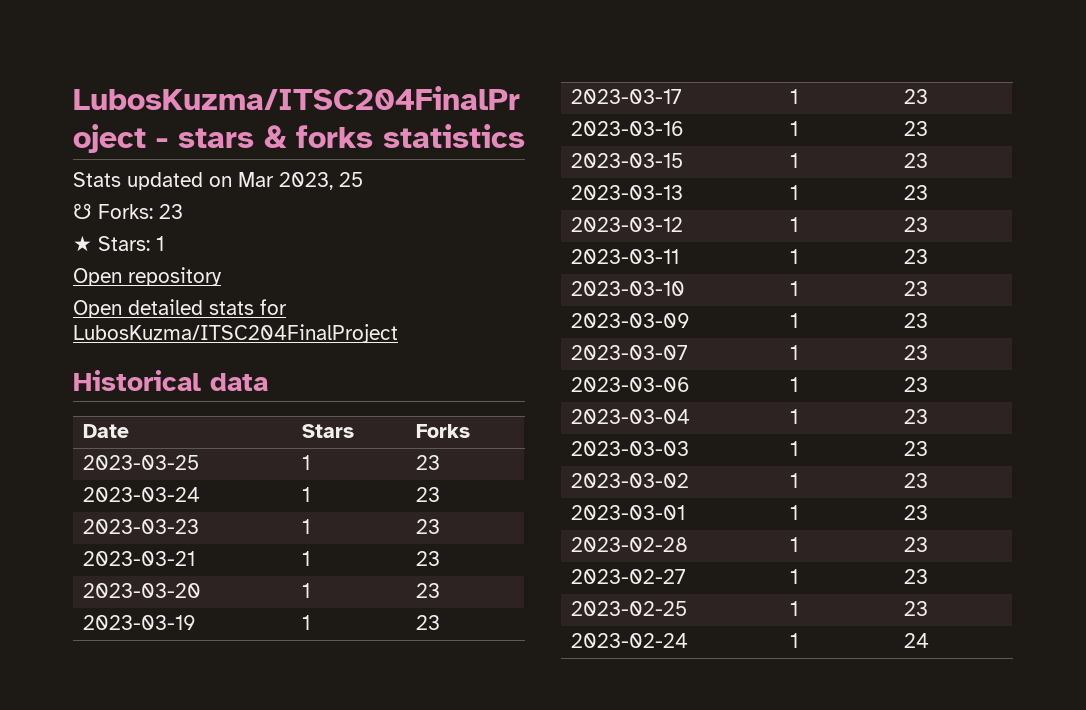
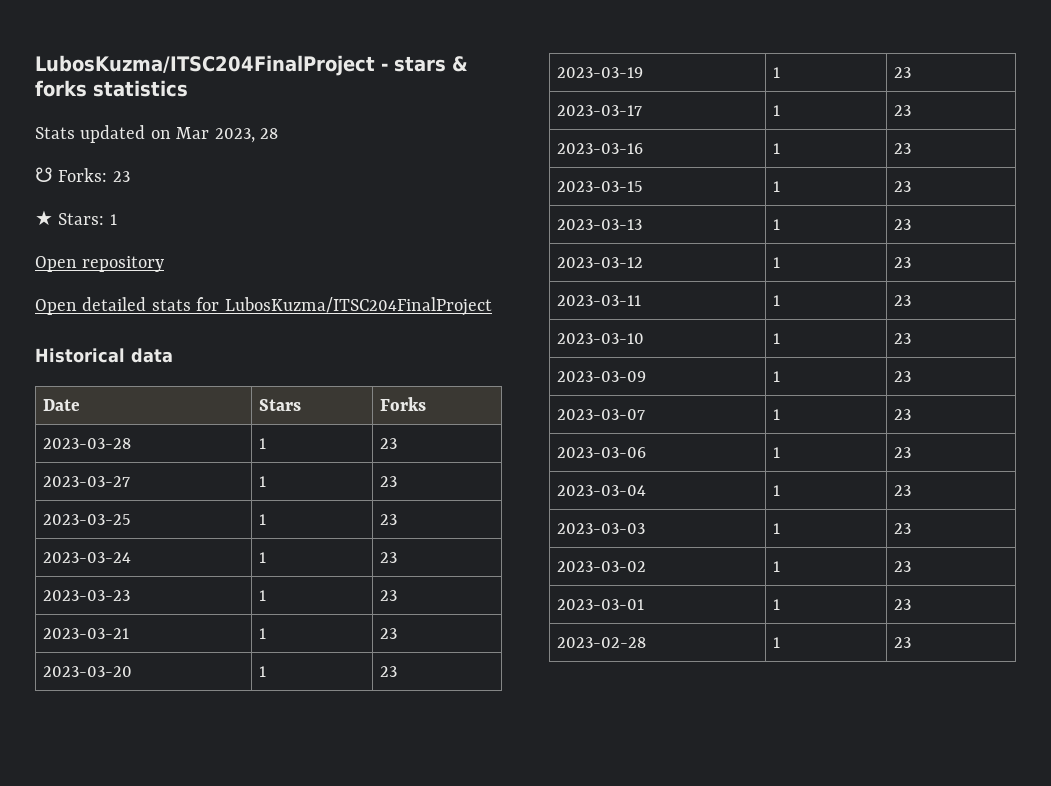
[339,172,363,187] 25 -> [260,128,278,139] 28
(470, 431) none -> [43,438,132,449] [259,438,267,449] [380,438,398,449] [43,476,131,487] [259,476,267,487] [380,476,398,487] // 2023-03-28 | 1 | 23 // 2023-03-27 | 1 | 23
[570,569,686,584] [789,569,798,584] [903,569,928,584] [570,601,687,616] [789,601,798,616] [903,601,928,616] [570,633,688,648] [789,633,798,648] [903,633,929,648] // 2023-02-27 | 1 | 23 // 2023-02-25 | 1 | 23 // 2023-02-24 | 1 | 24 -> (912, 642) none

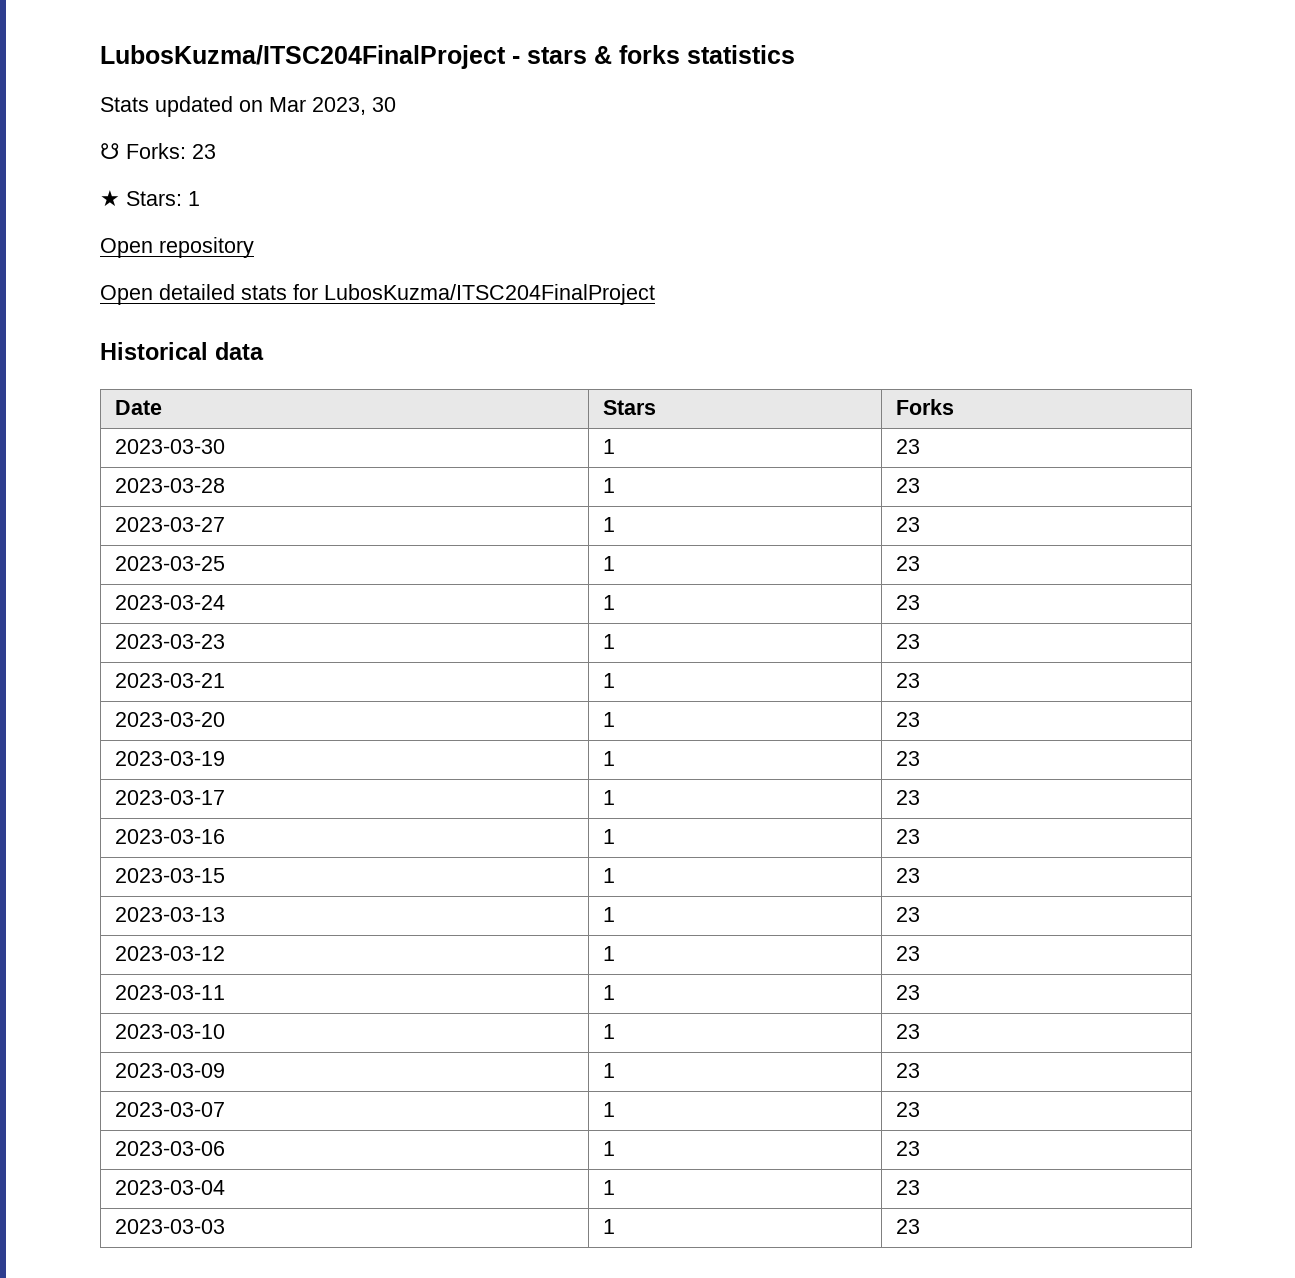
[260,128,278,139] 28 -> [372,97,396,112] 30
(427, 404) none -> [115,439,226,454] [603,439,616,454] [896,439,921,454] // 2023-03-30 | 1 | 23
[557,561,647,572] [773,561,781,572] [894,561,912,572] [557,599,645,610] [773,599,781,610] [894,599,912,610] [557,637,647,648] [773,637,781,648] [894,637,912,648] // 2023-03-02 | 1 | 23 // 2023-03-01 | 1 | 23 // 2023-02-28 | 1 | 23 -> (921, 1226) none

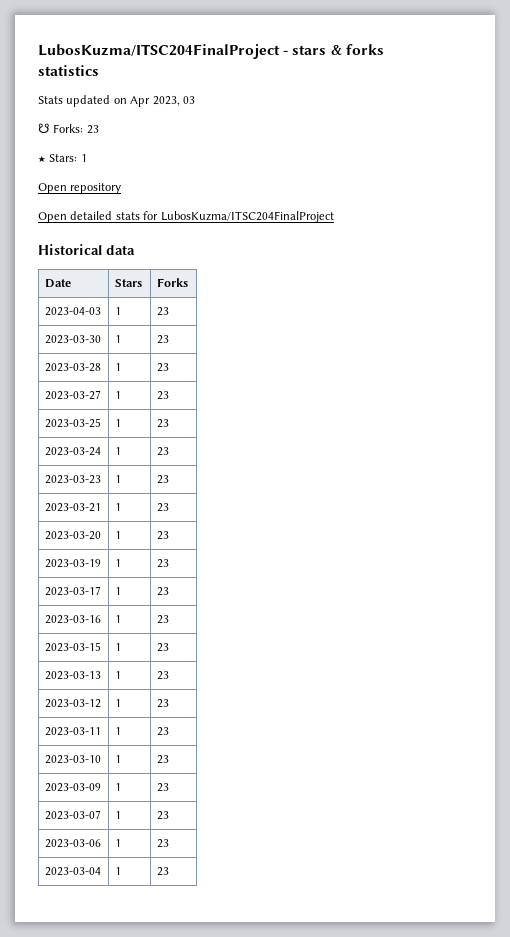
[269,97,396,115] Mar 2023, 30 -> [130,96,195,107] Apr 2023, 03
(955, 407) none -> [44,307,101,316] [114,307,121,315] [156,307,169,316] // 2023-04-03 | 1 | 23
[115,1219,226,1234] [603,1219,616,1234] [896,1219,921,1234] // 2023-03-03 | 1 | 23 -> (169, 871) none

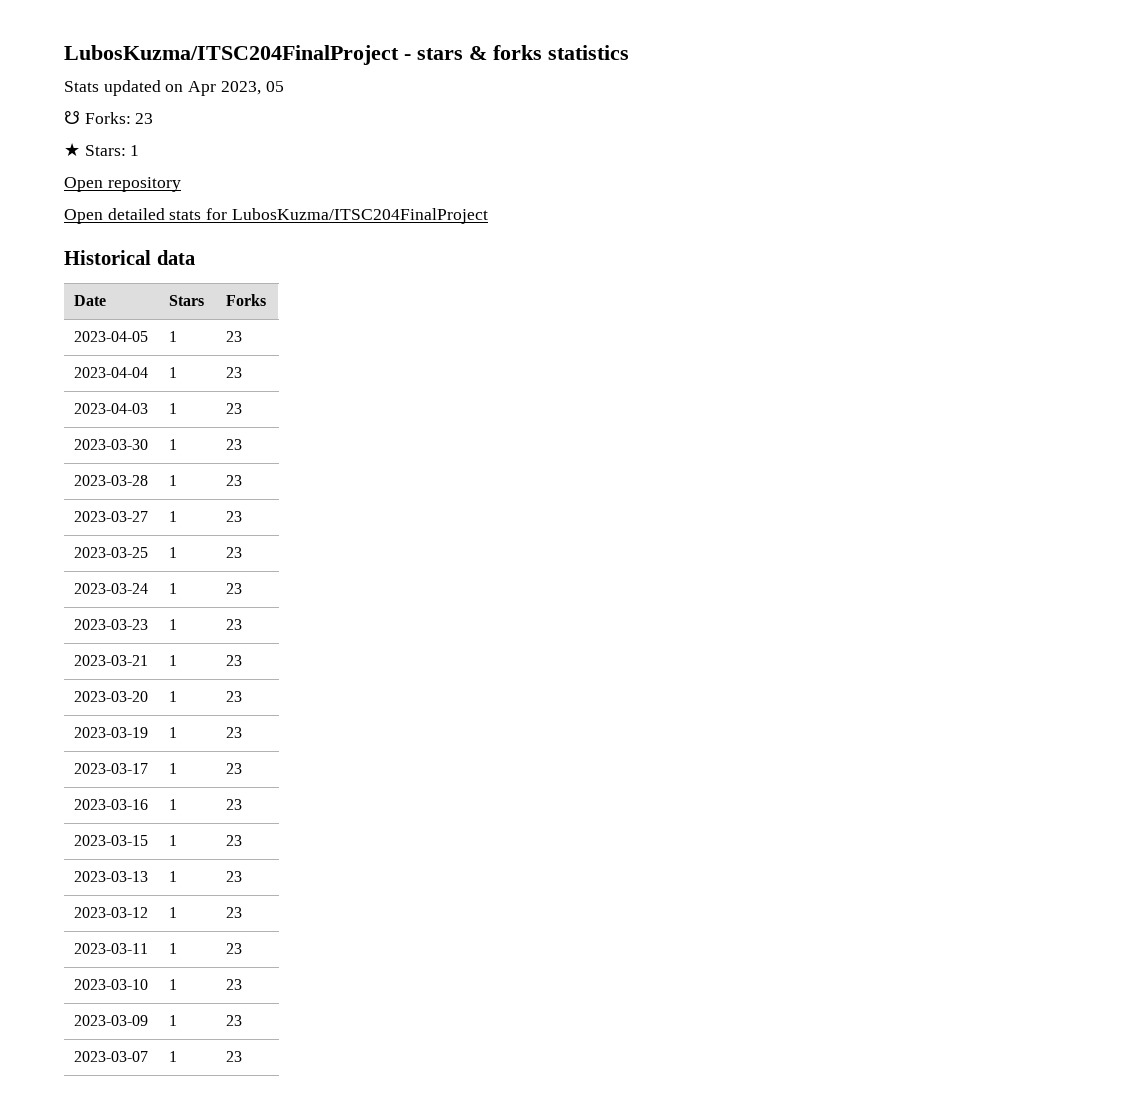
[182,96,195,104] 03 -> [265,81,284,92] 05
(188, 282) none -> [74,331,149,342] [169,331,178,342] [226,331,243,342] [74,367,149,378] [169,367,178,378] [226,367,243,378] // 2023-04-05 | 1 | 23 // 2023-04-04 | 1 | 23
[44,839,101,848] [114,839,121,847] [156,839,169,848] [44,867,101,876] [114,867,121,875] [156,867,169,876] // 2023-03-06 | 1 | 23 // 2023-03-04 | 1 | 23 -> (243, 1056) none

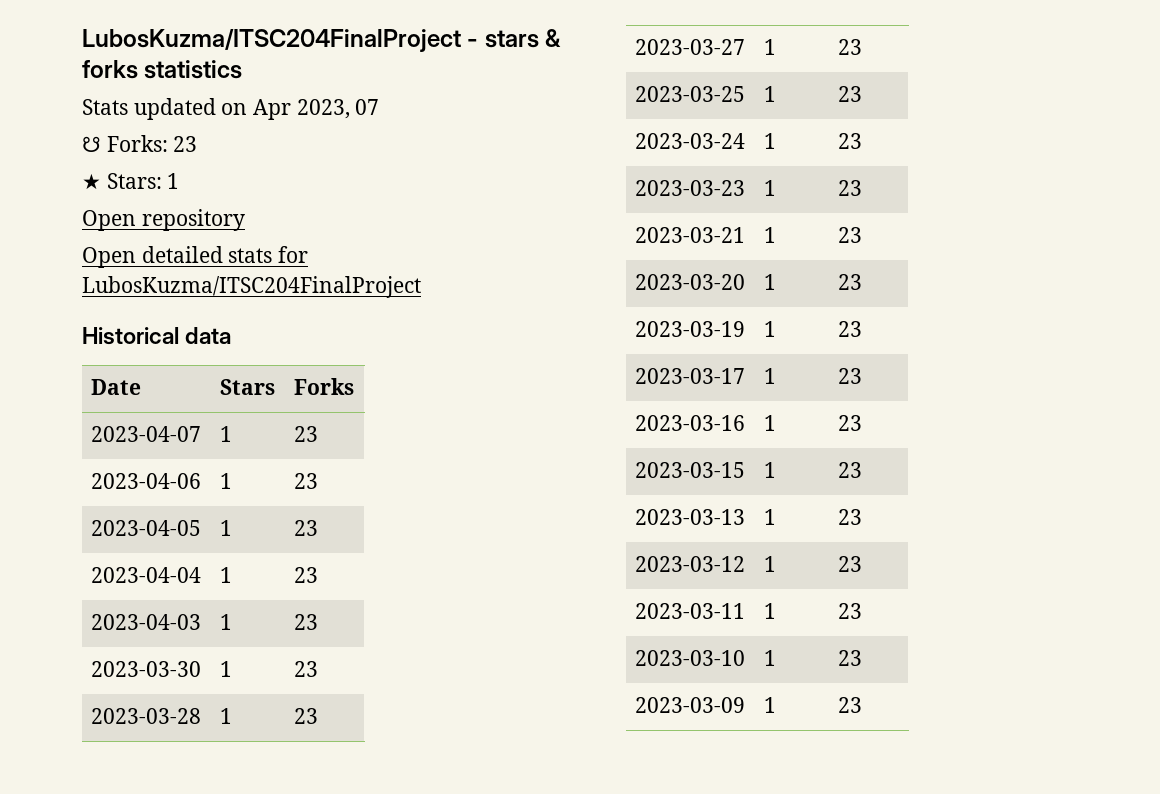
[265,81,284,92] 05 -> [355,99,380,115] 07
(267, 300) none -> [91,426,202,442] [220,426,233,442] [294,426,319,442] [91,473,202,489] [220,473,233,489] [294,473,319,489] // 2023-04-07 | 1 | 23 // 2023-04-06 | 1 | 23
[74,1051,149,1062] [169,1051,178,1062] [226,1051,243,1062] // 2023-03-07 | 1 | 23 -> (863, 705) none

